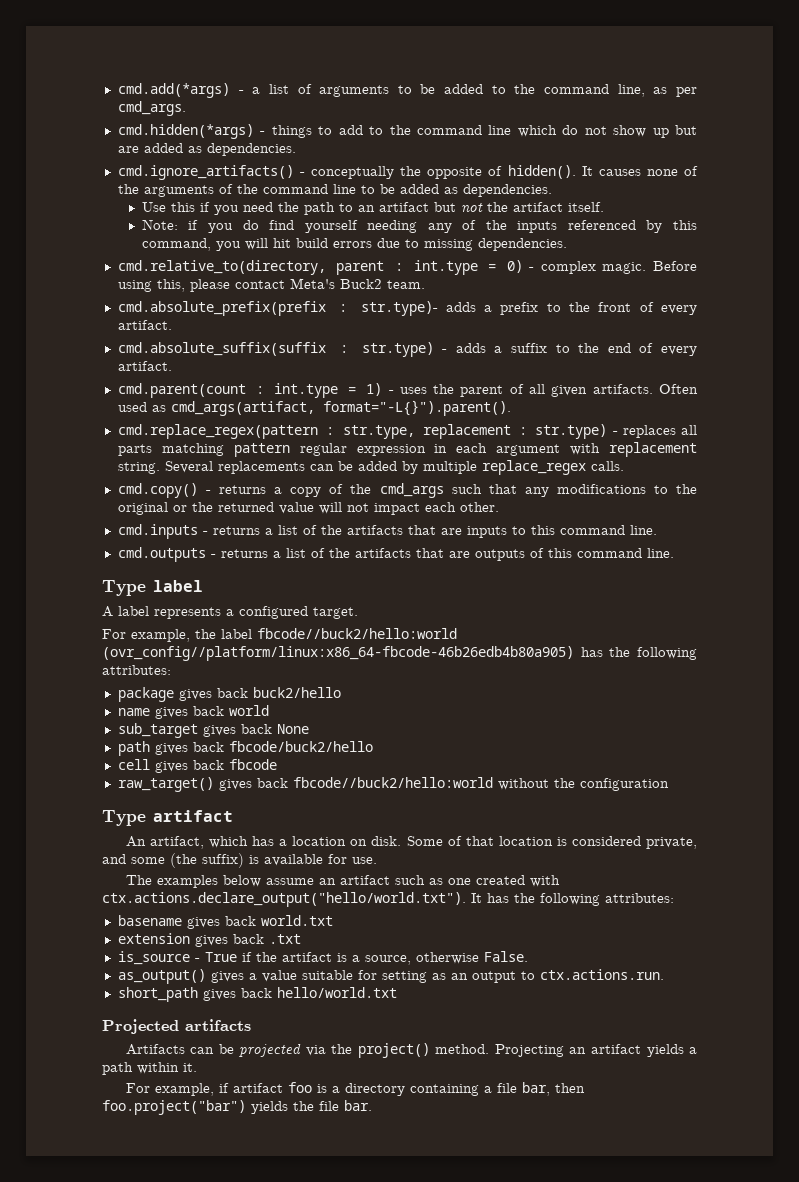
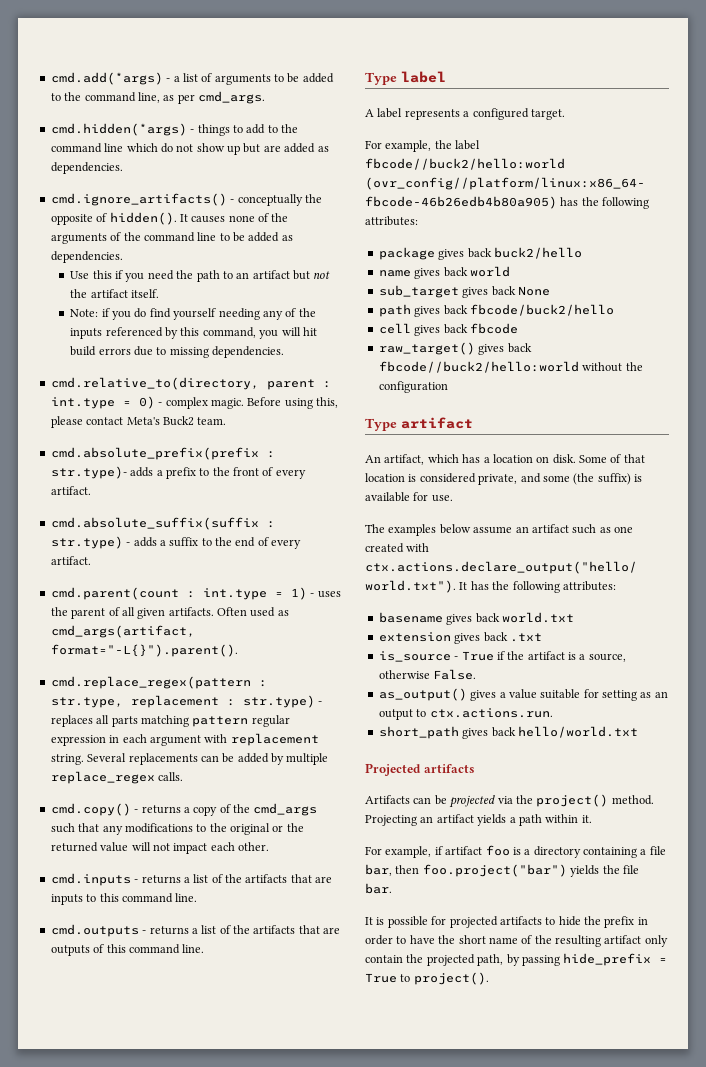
(372, 1105) none -> [365,916,648,928] [365,935,668,947] [365,953,668,966] [365,972,489,985] // It is possible for projected artifacts to hide the prefix in order to have the short name of the resulting artifact only contain the projected path, by passing hide_prefix = True to project().

